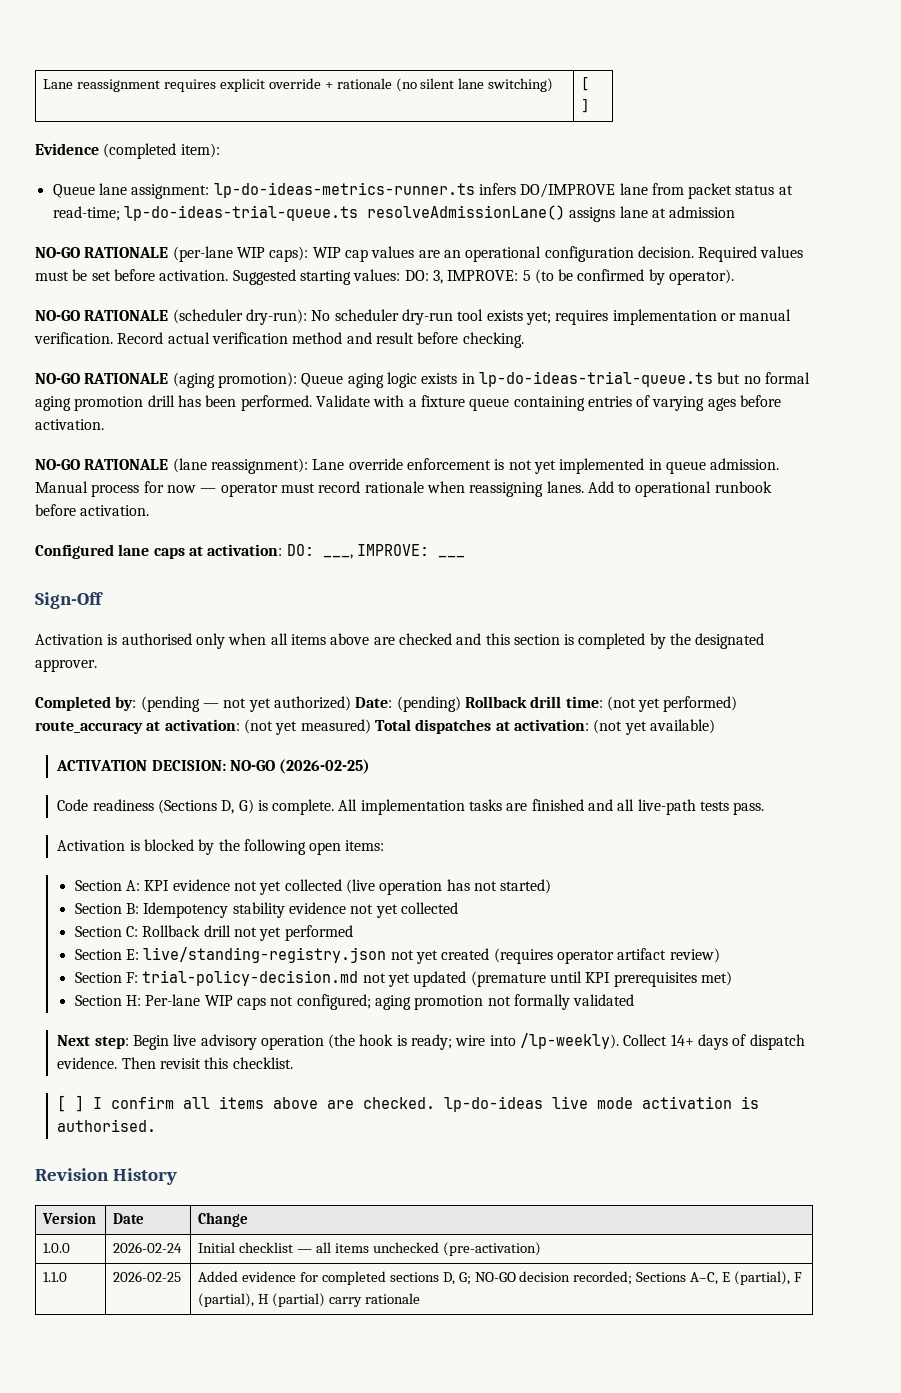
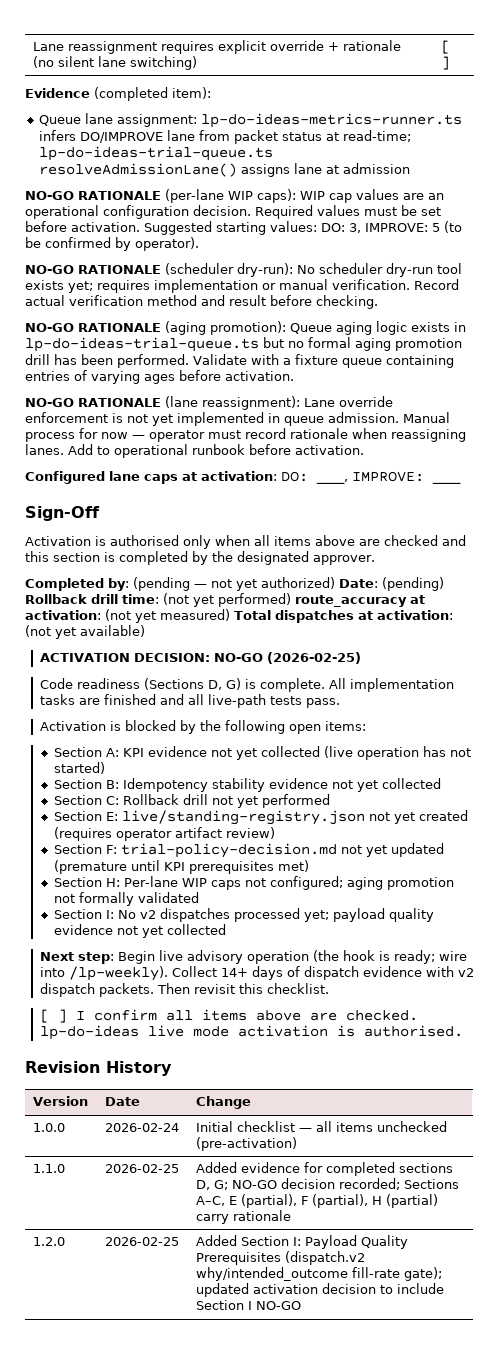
(635, 1000) none -> [53,908,434,922] [53,924,226,938] // Section I: No v2 dispatches processed yet; payload quality evidence not yet collected
[57,1057,118,1069] evidence. -> [362,966,474,977] [39,983,154,997] evidence with v2 dispatch packets.
(420, 1298) none -> [33,1237,66,1246] [105,1237,180,1246] [196,1235,409,1249] [196,1251,366,1265] [196,1267,443,1281] [196,1283,445,1297] [196,1300,302,1310] // 1.2.0 | 2026-02-25 | Added Section I: Payload Quality Prerequisites (dispatch.v2 why/intended_outcome fill-rate gate); updated activation decision to include Section I NO-GO

